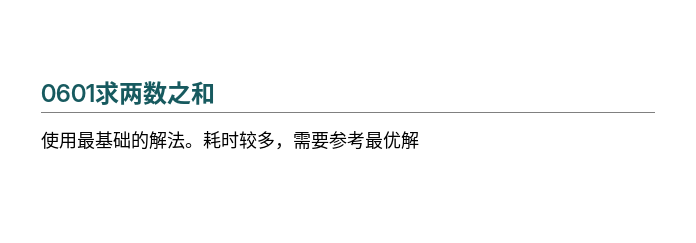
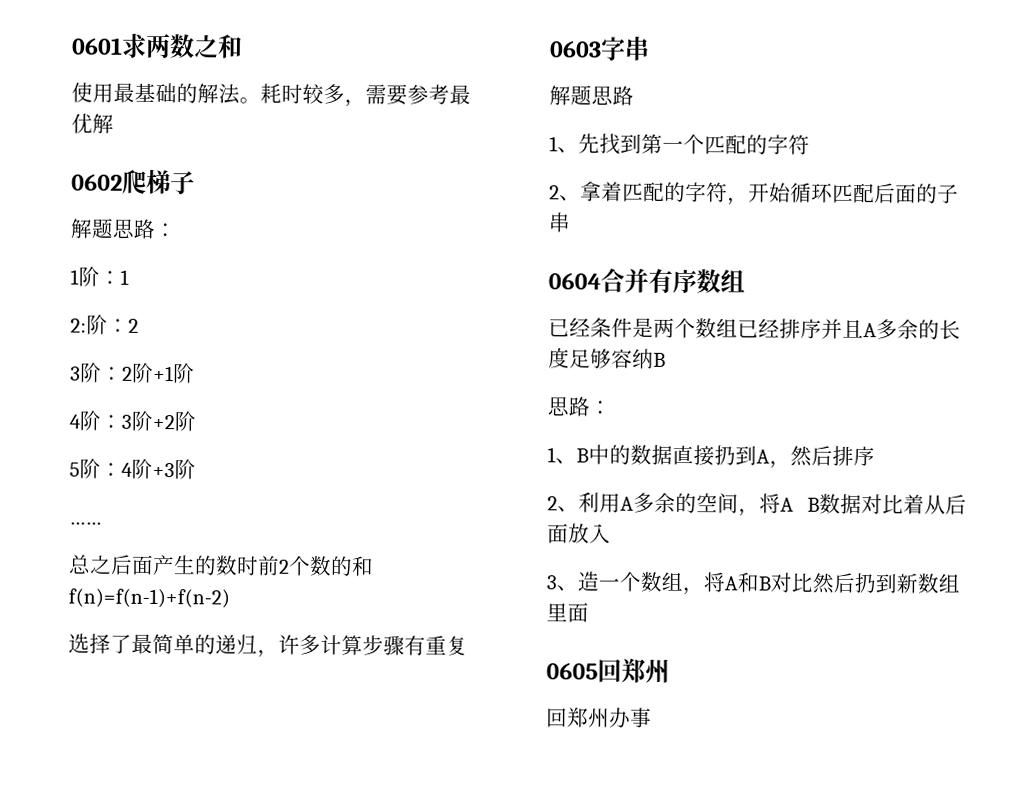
(419, 140) none -> [71,169,195,195] [70,218,176,239] [70,266,129,287] [70,314,139,335] [70,362,195,384] [69,410,196,432] [69,458,196,480] [69,521,102,525] [68,554,374,577] [68,588,230,609] [68,633,468,658] [549,36,650,61] [549,85,634,106] [549,133,810,155] [549,181,959,206] [548,212,571,233] [548,268,745,294] [548,317,961,340] [548,347,666,369] [547,396,611,417] [547,444,875,469] [547,492,967,517] [547,523,611,544] [546,571,960,596] [546,602,589,623] [546,658,670,683] [546,707,652,728] // 0602爬梯子 // 解题思路： // 1阶：1 // 2:阶：2 // 3阶：2阶+1阶 // 4阶：3阶+2阶 // 5阶：4阶+3阶 // …… // 总之后面产生的数时前2个数的和f(n)=f(n-1)+f(n-2) // 选择了最简单的递归，许多计算步骤有重复 // 0603字串 // 解题思路 // 1、先找到第一个匹配的字符 // 2、拿着匹配的字符，开始循环匹配后面的子串 // 0604合并有序数组 // 已经条件是两个数组已经排序并且A多余的长度足够容纳B // 思路： // 1、B中的数据直接扔到A，然后排序 // 2、利用A多余的空间，将A B数据对比着从后面放入 // 3、造一个数组，将A和B对比然后扔到新数组里面 // 0605回郑州 // 回郑州办事

